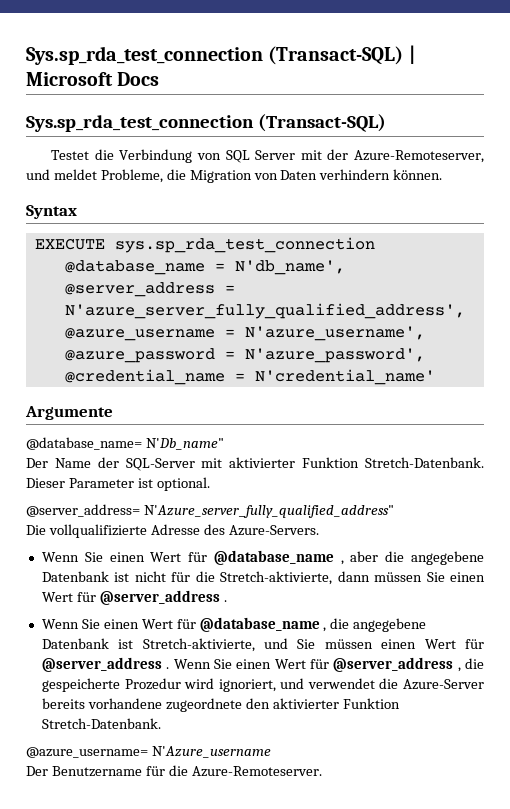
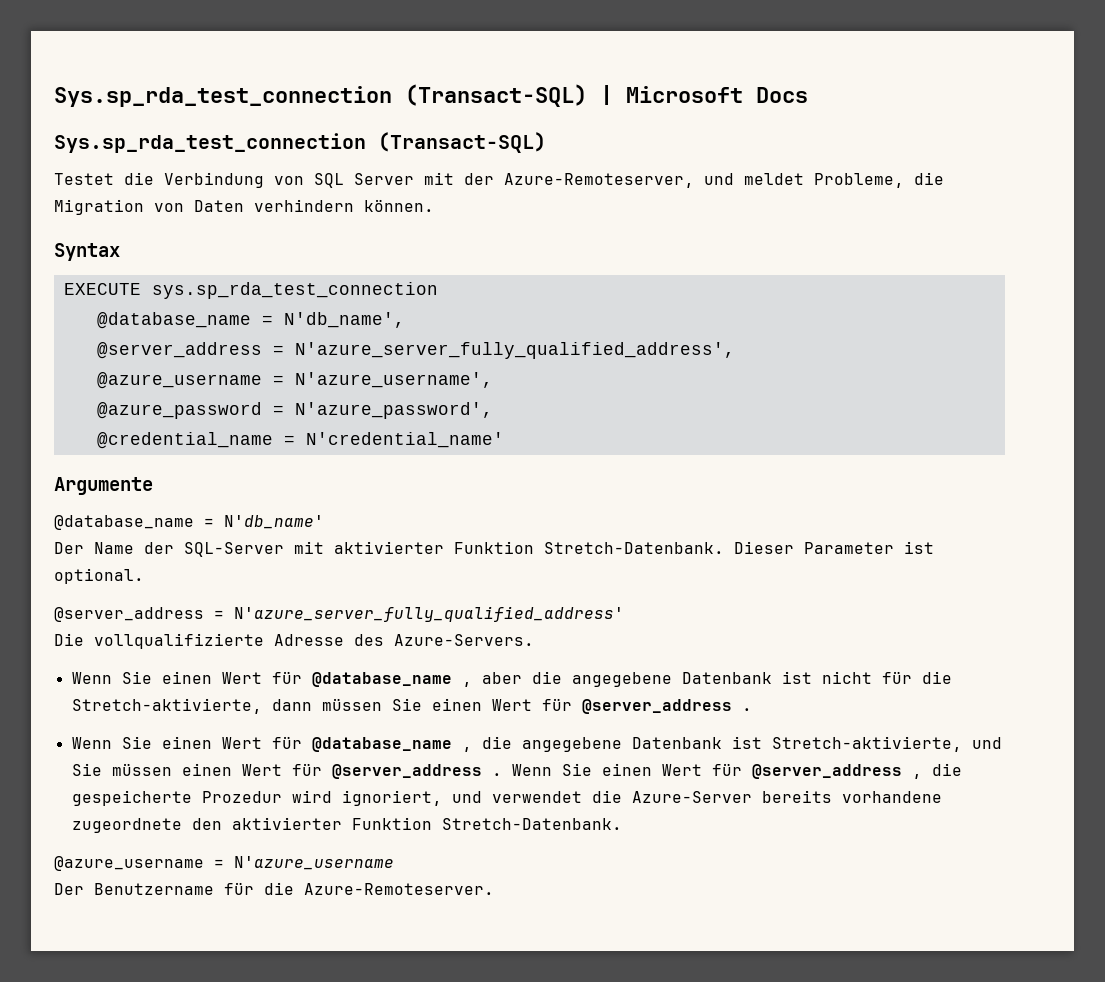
[26,437,224,450] @database_name= N'Db_name" -> [54,515,324,530] @database_name = N'db_name'
[26,504,394,518] @server_address= N'Azure_server_fully_qualified_address" -> [54,606,624,622] @server_address = N'azure_server_fully_qualified_address'
[26,746,271,758] @azure_username= N'Azure_username -> [54,856,394,871] @azure_username = N'azure_username

